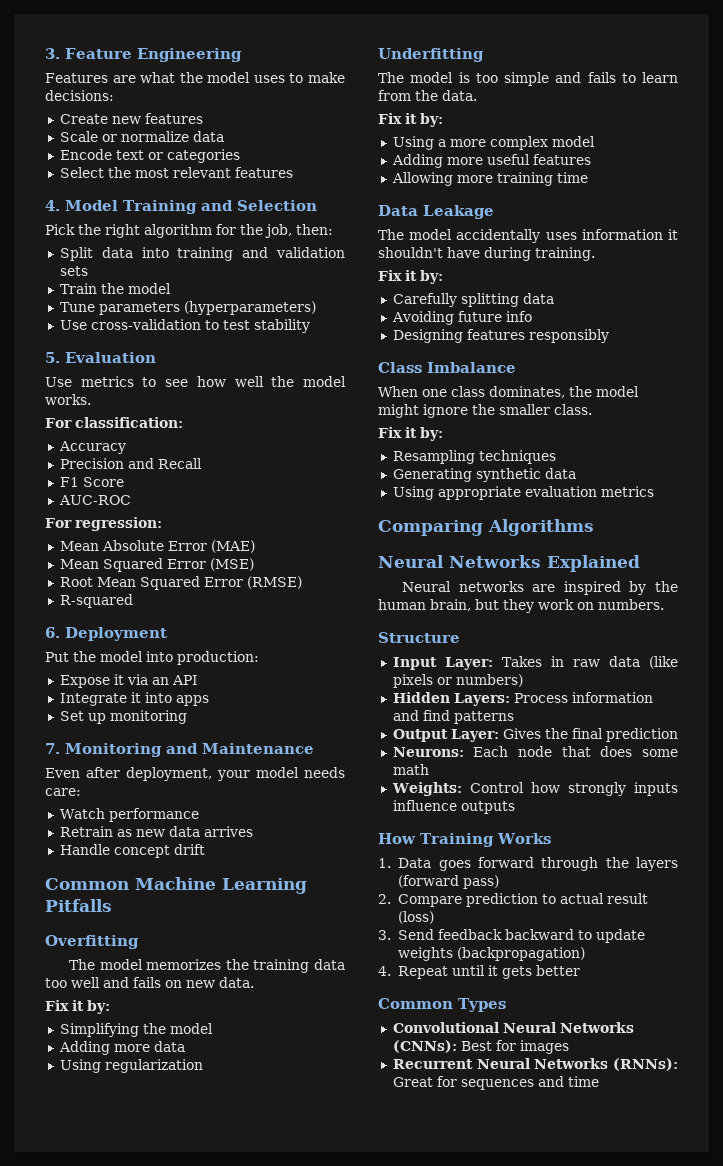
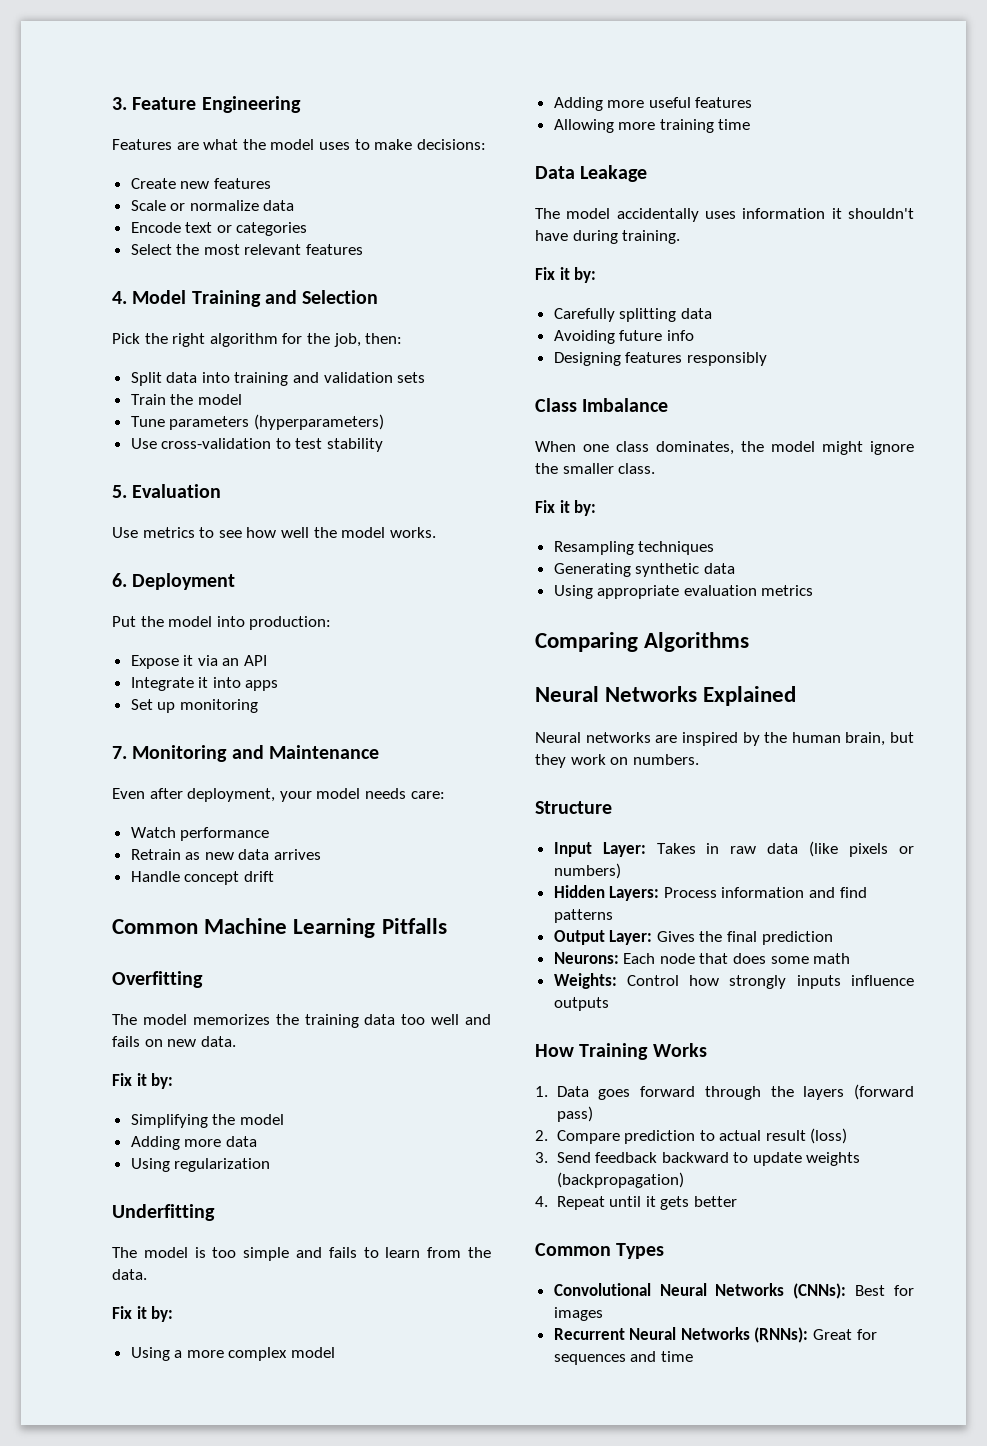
[45,417,183,428] [58,441,126,454] [59,458,202,469] [59,477,124,487] [58,495,131,505] [45,517,162,531] [59,540,255,553] [59,558,254,572] [59,576,302,590] [59,594,133,608] // For classification: // Accuracy // Precision and Recall // F1 Score // AUC-ROC // For regression: // Mean Absolute Error (MAE) // Mean Squared Error (MSE) // Root Mean Squared Error (RMSE) // R-squared -> (436, 532) none

